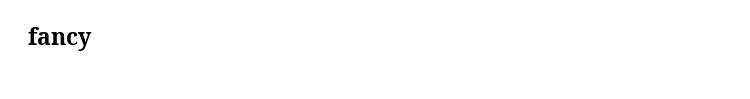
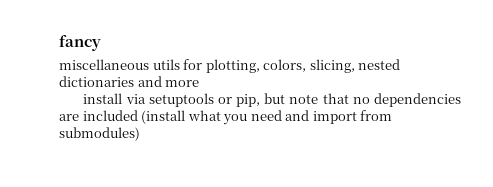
(92, 39) none -> [59,59,401,73] [59,76,200,87] [83,93,461,107] [59,110,393,125] [59,127,140,141] // miscellaneous utils for plotting, colors, slicing, nested dictionaries and more // install via setuptools or pip, but note that no dependencies are included (install what you need and import from submodules)

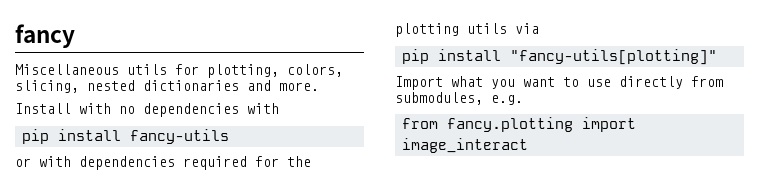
[59,59,149,70] miscellaneous -> [15,64,119,75] Miscellaneous
[165,80,200,87] [83,93,461,107] [59,110,393,125] [59,127,140,141] more // install via setuptools or pip, but note that no dependencies are included (install what you need and import from submodules) -> [279,82,319,91] [15,103,279,117] [21,129,229,144] [15,156,311,170] [395,23,539,37] [401,49,717,65] [395,76,723,90] [395,92,523,105] [401,117,636,132] [401,138,528,153] more. // Install with no dependencies with // pip install fancy-utils // or with dependencies required for the plotting utils via // pip install "fancy-utils[plotting]" // Import what you want to use directly from submodules, e.g. // from fancy.plotting import image_interact

